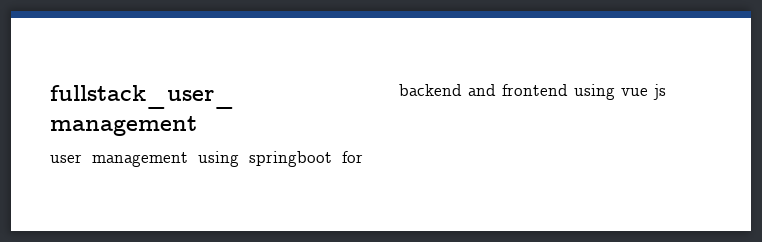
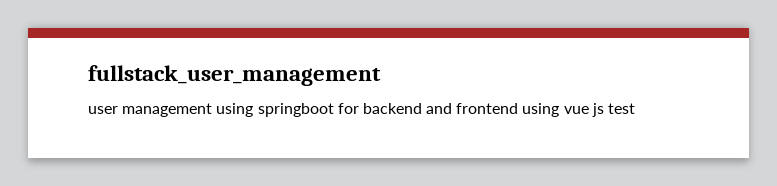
(666, 92) none -> [608,103,636,114] test

